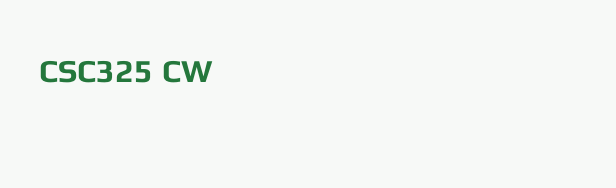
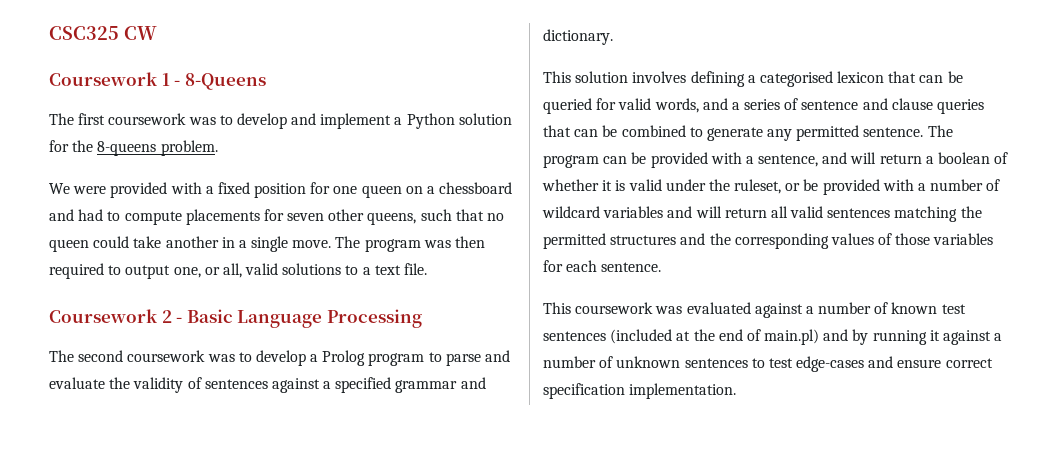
(213, 71) none -> [49,72,266,90] [49,113,512,129] [49,140,218,156] [49,182,513,198] [49,209,505,225] [49,236,486,252] [49,263,428,279] [49,309,422,328] [49,350,511,366] [49,377,486,393] [543,29,613,45] [543,71,963,87] [543,98,985,114] [543,125,953,141] [543,152,1009,168] [542,179,1001,195] [542,206,982,222] [543,233,994,249] [543,260,662,272] [543,302,966,318] [543,329,1003,345] [543,356,993,372] [543,383,737,399] // Coursework 1 - 8-Queens // The first coursework was to develop and implement a Python solution for the 8-queens problem. // We were provided with a fixed position for one queen on a chessboard and had to compute placements for seven other queens, such that no queen could take another in a single move. The program was then required to output one, or all, valid solutions to a text file. // Coursework 2 - Basic Language Processing // The second coursework was to develop a Prolog program to parse and evaluate the validity of sentences against a specified grammar and dictionary. // This solution involves defining a categorised lexicon that can be queried for valid words, and a series of sentence and clause queries that can be combined to generate any permitted sentence. The program can be provided with a sentence, and will return a boolean of whether it is valid under the ruleset, or be provided with a number of wildcard variables and will return all valid sentences matching the permitted structures and the corresponding values of those variables for each sentence. // This coursework was evaluated against a number of known test sentences (included at the end of main.pl) and by running it against a number of unknown sentences to test edge-cases and ensure correct specification implementation.

